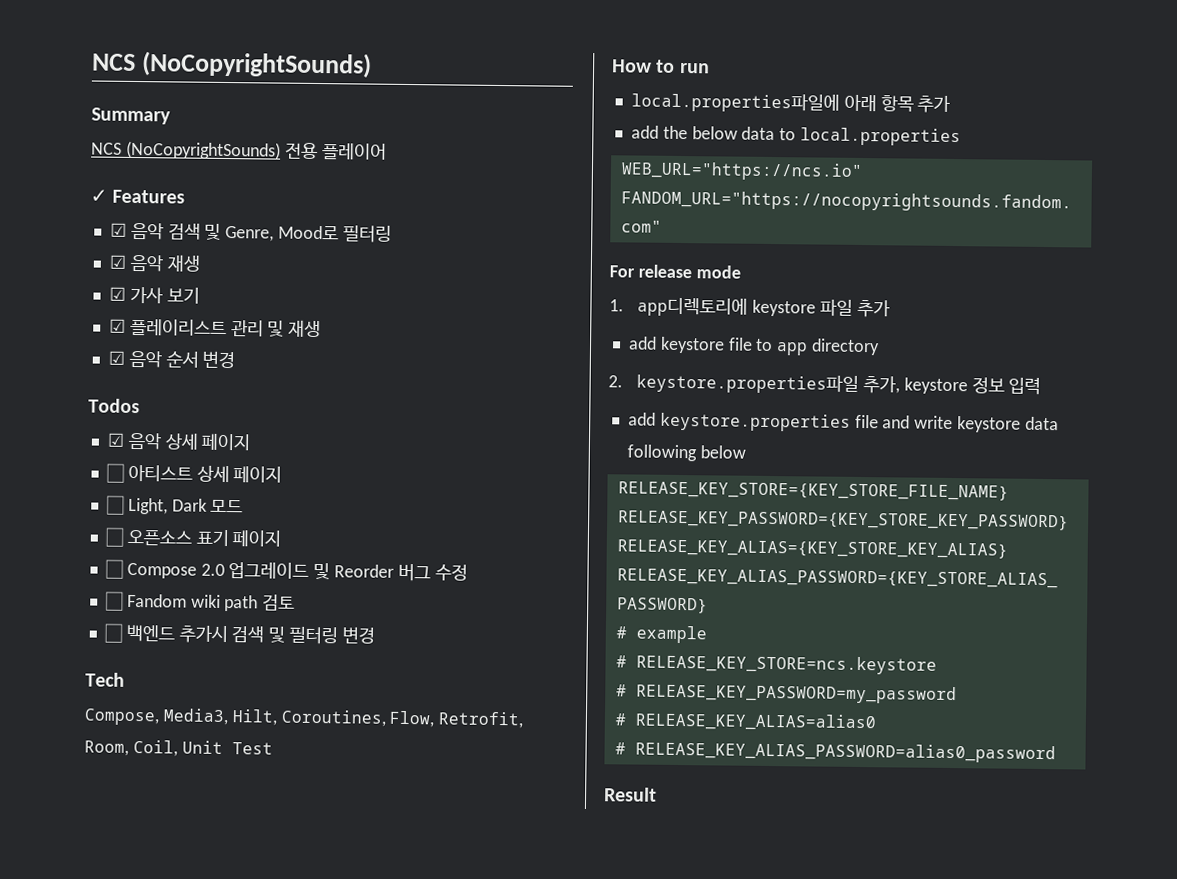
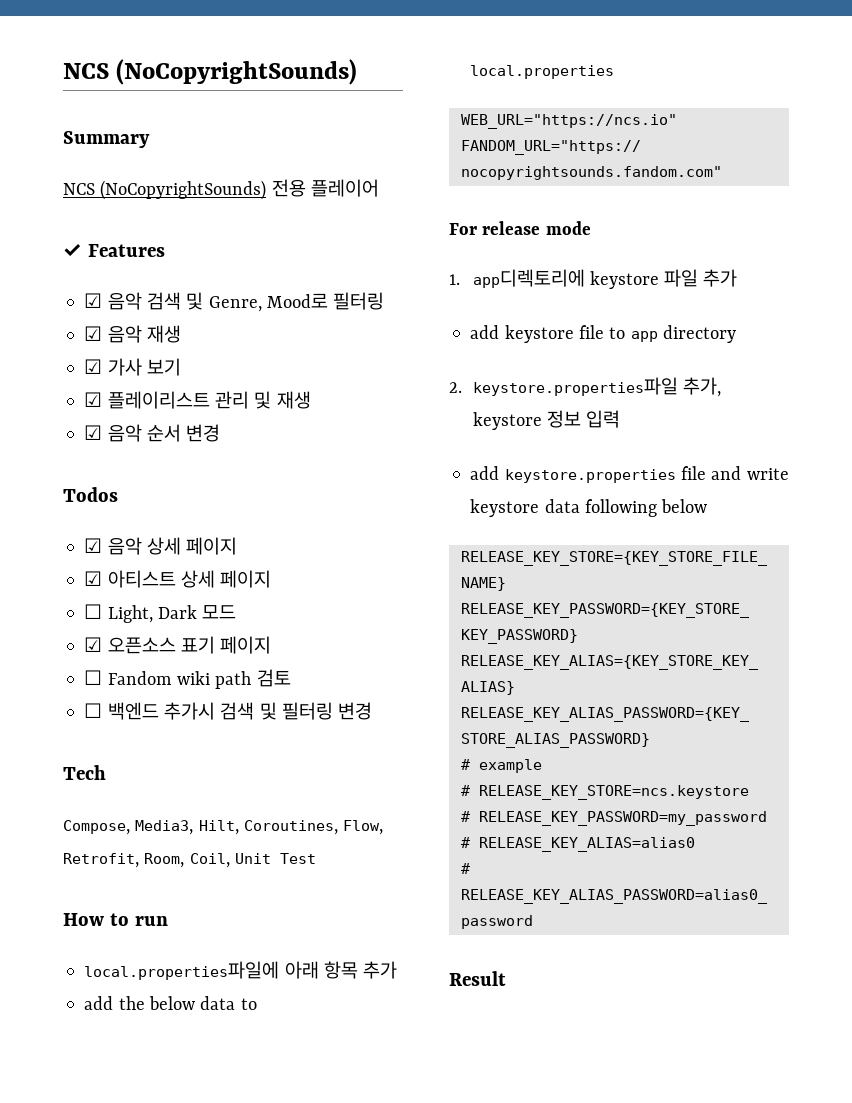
[105,463,125,483] ☐ -> [84,571,103,586] ☑
[104,527,124,547] ☐ -> [84,637,103,652] ☑
[104,559,468,582] // ☐ Compose 2.0 업그레이드 및 Reorder 버그 수정 -> (272, 645) none

